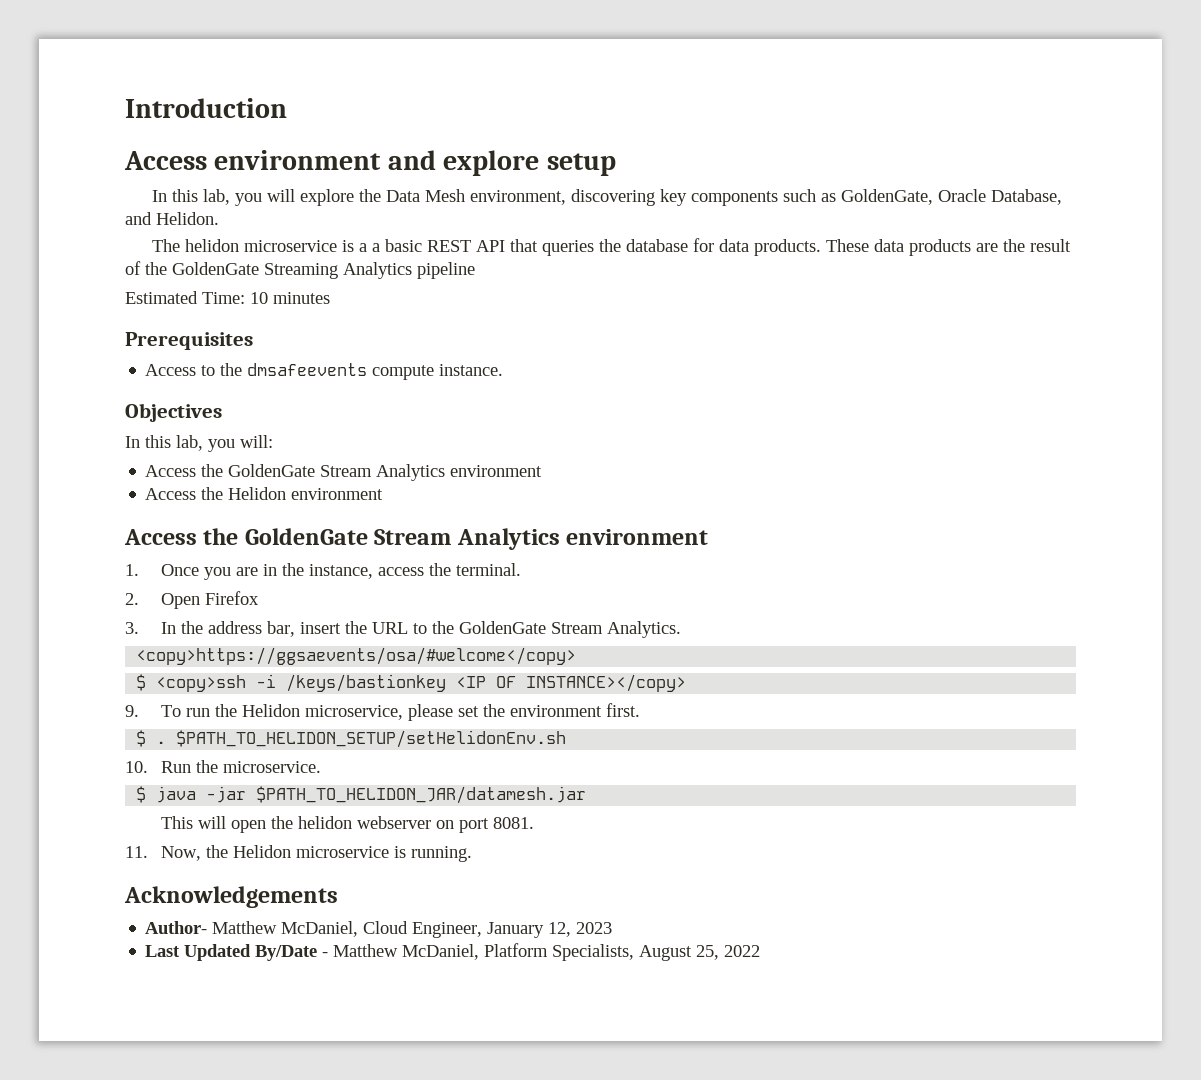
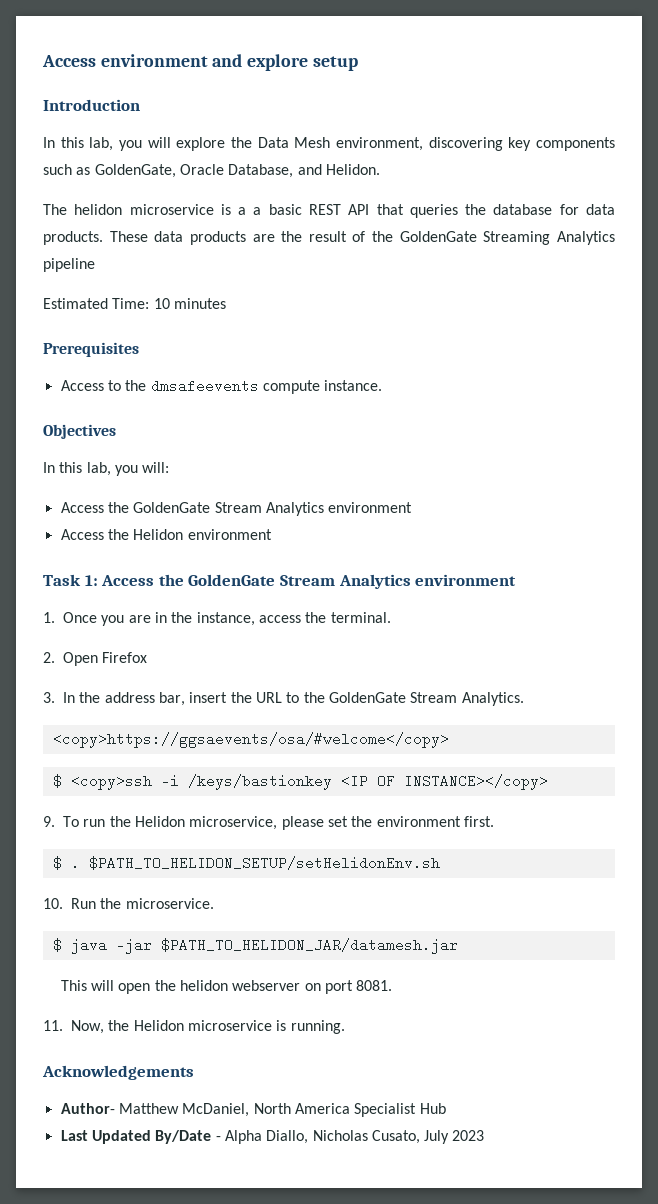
[125,98,287,118] Introduction // -> (42, 61) none
(616, 164) none -> [43,99,140,111] // Introduction
(384, 494) none -> [43,574,98,586] Task 1:
[363,921,613,938] Cloud Engineer, January 12, 2023 -> [253,1103,446,1117] North America Specialist Hub
[333,943,761,961] Matthew McDaniel, Platform Specialists, August 25, 2022 -> [224,1130,485,1144] Alpha Diallo, Nicholas Cusato, July 2023

